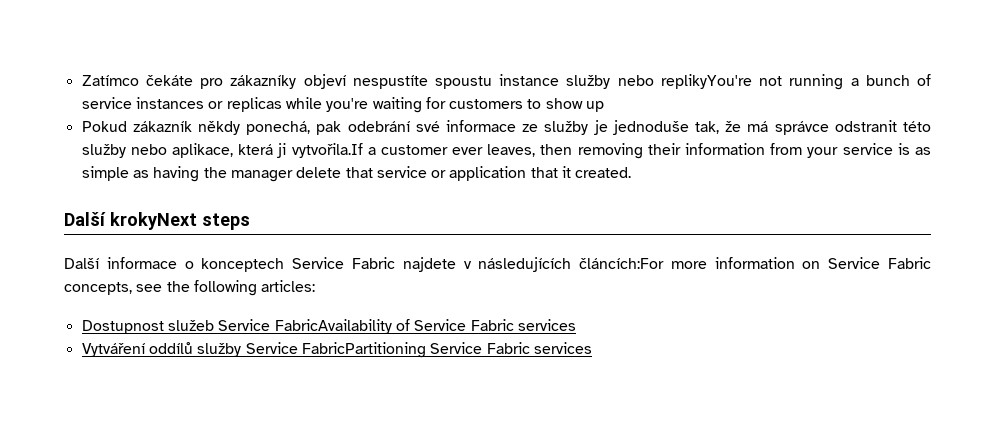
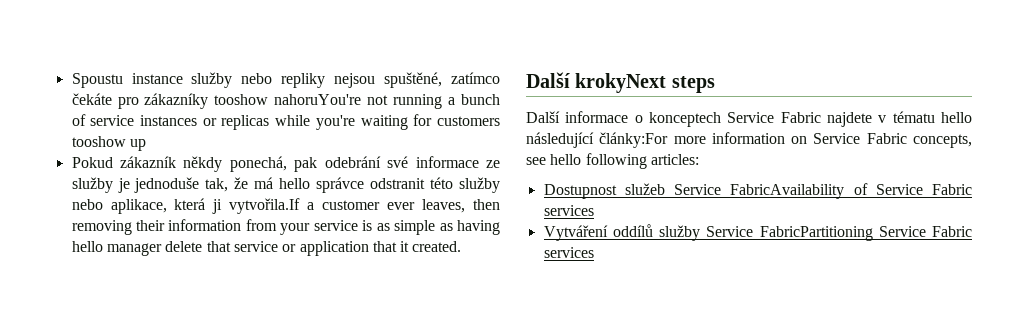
[81,74,752,89] Zatímco čekáte pro zákazníky objeví nespustíte spoustu instance služby nebo replikyYou're -> [71,72,500,88] [71,93,362,109] Spoustu instance služby nebo repliky nejsou spuštěné, zatímco čekáte pro zákazníky tooshow nahoruYou're
[527,98,583,109] to show -> [71,136,126,147] tooshow
(769, 126) none -> [279,178,311,189] hello
[203,167,227,178] the -> [71,241,103,252] hello
[478,257,665,272] následujících článcích:For -> [892,111,972,123] [526,132,669,148] tématu hello následující články:For
[166,281,190,292] the -> [550,154,582,165] hello

